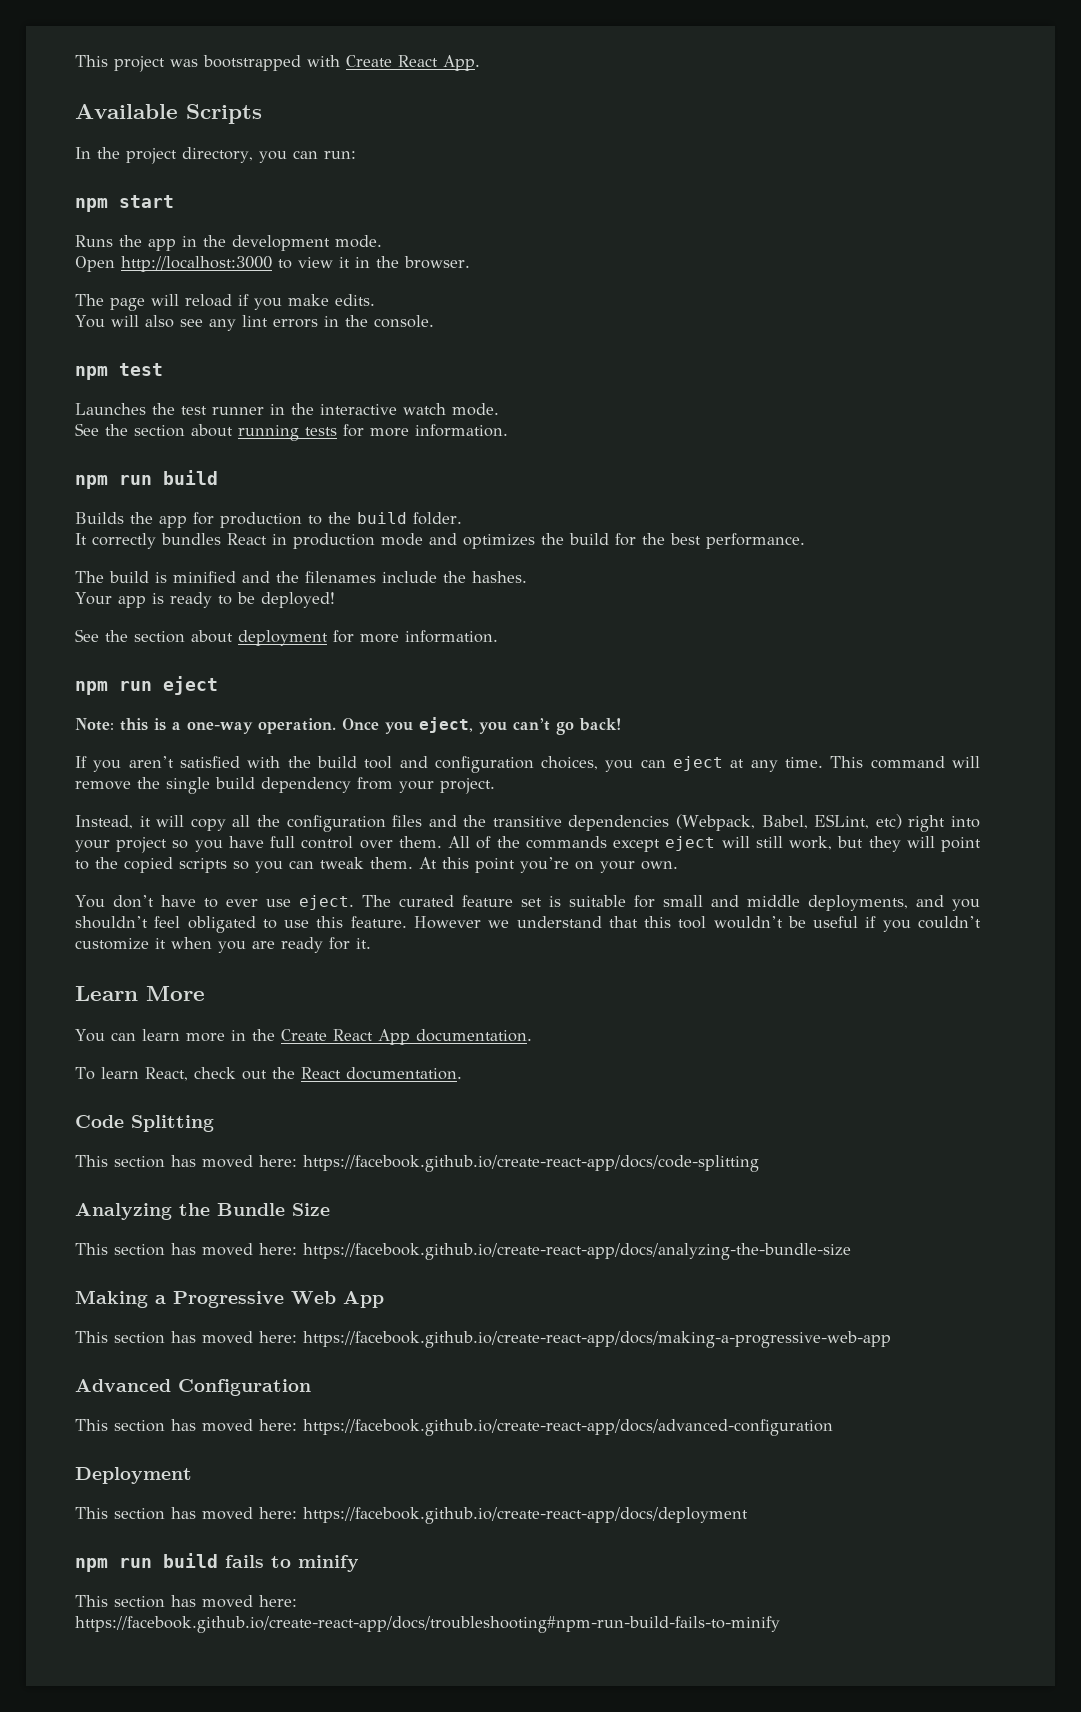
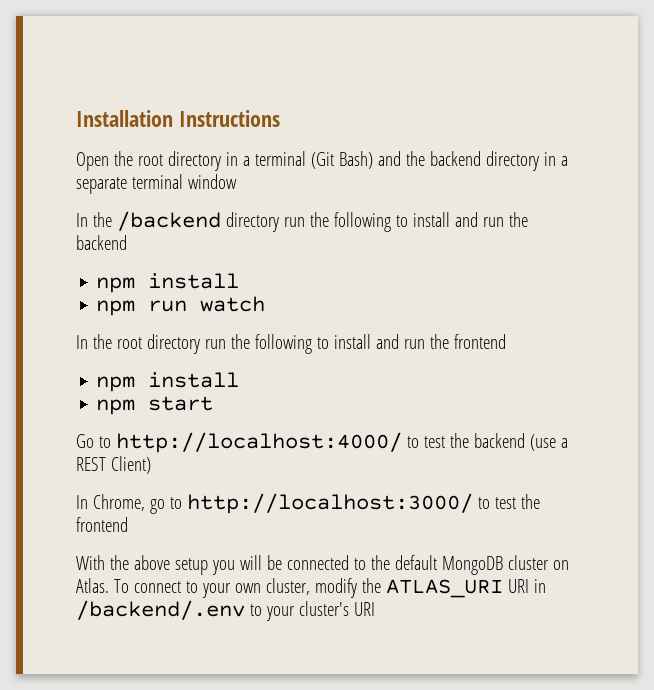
[75,55,480,72] [75,104,262,124] [75,147,356,164] [75,195,174,212] [75,235,382,251] [75,256,470,272] [75,294,375,311] [75,315,434,331] [75,363,163,380] [75,403,499,416] [75,423,508,441] [75,470,218,489] [75,512,462,528] [75,533,805,549] [75,571,527,583] [75,592,335,608] [75,629,498,646] [75,676,218,695] [75,717,621,735] [75,756,980,773] [75,777,495,794] [75,814,981,832] [75,836,981,853] [75,857,678,873] [75,895,980,911] [75,916,982,933] [75,937,371,953] [75,986,205,1001] [75,1029,532,1045] [75,1067,462,1081] [75,1115,214,1132] [75,1155,759,1172] [75,1203,330,1220] [75,1243,851,1260] [75,1290,384,1308] [75,1331,891,1348] [75,1379,311,1396] [75,1419,833,1436] [75,1467,192,1484] [75,1507,748,1524] [75,1553,359,1572] [75,1595,297,1608] [75,1616,780,1633] This project was bootstrapped with Create React App. // Available Scripts // In the project directory, you can run: // npm start // Runs the app in the development mode. // Open http://localhost:3000 to view it in the browser. // The page will reload if you make edits. // You will also see any lint errors in the console. // npm test // Launches the test runner in the interactive watch mode. // See the section about running tests for more information. // npm run build // Builds the app for production to the build folder. // It correctly bundles React in production mode and optimizes the build for the best performance. // The build is minified and the filenames include the hashes. // Your app is ready to be deployed! // See the section about deployment for more information. // npm run eject // Note: this is a one-way operation. Once you eject, you can’t go back! // If you aren’t satisfied with the build tool and configuration choices, you can eject at any time. This command will remove the single build dependency from your project. // Instead, it will copy all the configuration files and the transitive dependencies (Webpack, Babel, ESLint, etc) right into your project so you have full control over them. All of the commands except eject will still work, but they will point to the copied scripts so you can tweak them. At this point you’re on your own. // You don’t have to ever use eject. The curated feature set is suitable for small and middle deployments, and you shouldn’t feel obligated to use this feature. However we understand that this tool wouldn’t be useful if you couldn’t customize it when you are ready for it. // Learn More // You can learn more in the Create React App documentation. // To learn React, check out the React documentation. // Code Splitting // This section has moved here: https://facebook.github.io/create-react-app/docs/code-splitting // Analyzing the Bundle Size // This section has moved here: https://facebook.github.io/create-react-app/docs/analyzing-the-bundle-size // Making a Progressive Web App // This section has moved here: https://facebook.github.io/create-react-app/docs/making-a-progressive-web-app // Advanced Configuration // This section has moved here: https://facebook.github.io/create-react-app/docs/advanced-configuration // Deployment // This section has moved here: https://facebook.github.io/create-react-app/docs/deployment // npm run build fails to minify // This section has moved here: https://facebook.github.io/create-react-app/docs/troubleshooting#npm-run-build-fails-to-minify -> [76,110,280,127] [76,151,568,171] [76,174,237,194] [76,211,528,232] [76,235,127,250] [96,273,240,293] [96,296,266,316] [76,334,506,354] [96,372,240,392] [96,396,214,415] [76,432,568,453] [76,456,151,474] [76,493,540,514] [76,517,128,532] [76,555,569,575] [76,578,546,598] [76,600,375,621] Installation Instructions // Open the root directory in a terminal (Git Bash) and the backend directory in a separate terminal window // In the /backend directory run the following to install and run the backend // npm install // npm run watch // In the root directory run the following to install and run the frontend // npm install // npm start // Go to http://localhost:4000/ to test the backend (use a REST Client) // In Chrome, go to http://localhost:3000/ to test the frontend // With the above setup you will be connected to the default MongoDB cluster on Atlas. To connect to your own cluster, modify the ATLAS_URI URI in /backend/.env to your cluster's URI

